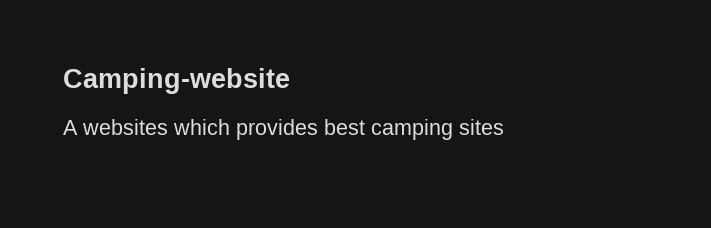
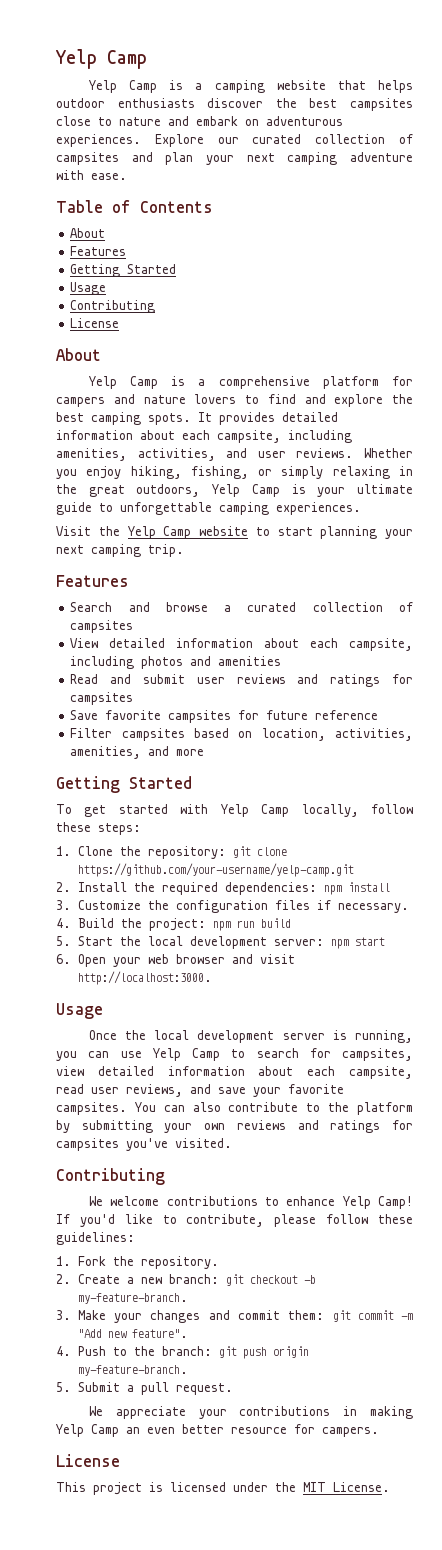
[63,68,290,94] [63,119,504,140] Camping-website // A websites which provides best camping sites -> [55,49,147,69] [88,80,413,93] [56,98,413,111] [56,116,343,126] [56,134,414,147] [56,152,413,165] [56,170,127,180] [56,200,213,213] [70,228,106,238] [70,246,127,256] [70,264,177,277] [70,282,107,295] [70,300,156,313] [70,318,120,328] [56,348,101,361] [88,376,413,389] [56,394,413,407] [56,412,338,425] [56,430,352,443] [56,448,413,461] [56,466,413,479] [56,484,414,497] [56,502,361,515] [56,526,413,539] [56,544,184,557] [56,575,129,587] [70,602,413,612] [70,620,134,633] [70,638,413,651] [70,656,282,669] [70,674,413,687] [70,692,134,705] [70,710,379,723] [70,728,413,741] [70,746,205,759] [56,776,192,793] [56,804,413,817] [56,822,141,835] [56,846,287,859] [77,863,354,877] [56,882,390,895] [56,900,409,913] [56,918,291,931] [56,936,385,949] [56,954,295,967] [77,971,212,985] [56,1003,103,1019] [88,1030,413,1043] [56,1048,413,1061] [56,1066,414,1079] [56,1084,344,1097] [56,1102,413,1115] [56,1120,414,1133] [56,1138,232,1151] [56,1168,165,1185] [88,1196,413,1209] [56,1214,413,1227] [56,1232,135,1245] [56,1256,219,1269] [56,1274,316,1286] [77,1293,188,1304] [56,1310,413,1323] [77,1329,188,1338] [56,1346,309,1359] [77,1365,188,1376] [56,1382,233,1395] [88,1406,414,1419] [56,1424,379,1437] [56,1454,120,1467] [56,1482,390,1495] Yelp Camp // Yelp Camp is a camping website that helps outdoor enthusiasts discover the best campsites close to nature and embark on adventurous experiences. Explore our curated collection of campsites and plan your next camping adventure with ease. // Table of Contents // About // Features // Getting Started // Usage // Contributing // License // About // Yelp Camp is a comprehensive platform for campers and nature lovers to find and explore the best camping spots. It provides detailed information about each campsite, including amenities, activities, and user reviews. Whether you enjoy hiking, fishing, or simply relaxing in the great outdoors, Yelp Camp is your ultimate guide to unforgettable camping experiences. // Visit the Yelp Camp website to start planning your next camping trip. // Features // Search and browse a curated collection of campsites // View detailed information about each campsite, including photos and amenities // Read and submit user reviews and ratings for campsites // Save favorite campsites for future reference // Filter campsites based on location, activities, amenities, and more // Getting Started // To get started with Yelp Camp locally, follow these steps: // 1. Clone the repository: git clone https://github.com/your-username/yelp-camp.git // 2. Install the required dependencies: npm install // 3. Customize the configuration files if necessary. // 4. Build the project: npm run build // 5. Start the local development server: npm start // 6. Open your web browser and visit http://localhost:3000. // Usage // Once the local development server is running, you can use Yelp Camp to search for campsites, view detailed information about each campsite, read user reviews, and save your favorite campsites. You can also contribute to the platform by submitting your own reviews and ratings for campsites you've visited. // Contributing // We welcome contributions to enhance Yelp Camp! If you'd like to contribute, please follow these guidelines: // 1. Fork the repository. // 2. Create a new branch: git checkout -b my-feature-branch. // 3. Make your changes and commit them: git commit -m "Add new feature". // 4. Push to the branch: git push origin my-feature-branch. // 5. Submit a pull request. // We appreciate your contributions in making Yelp Camp an even better resource for campers. // License // This project is licensed under the MIT License.

